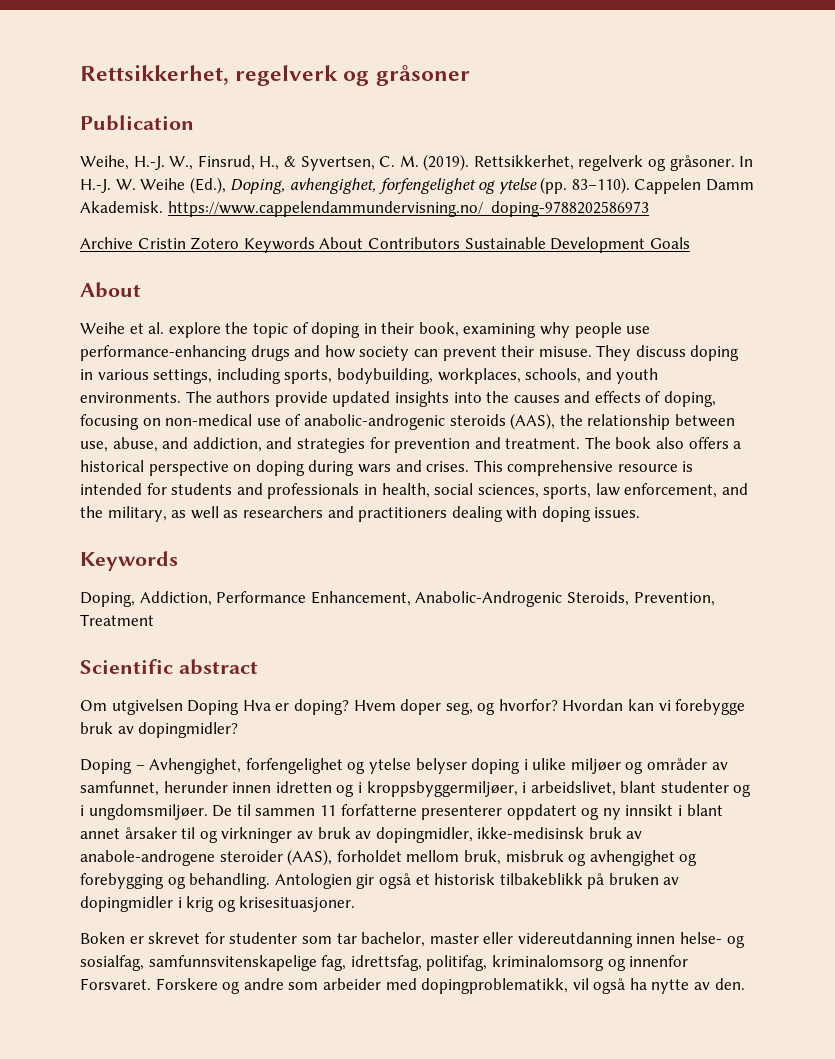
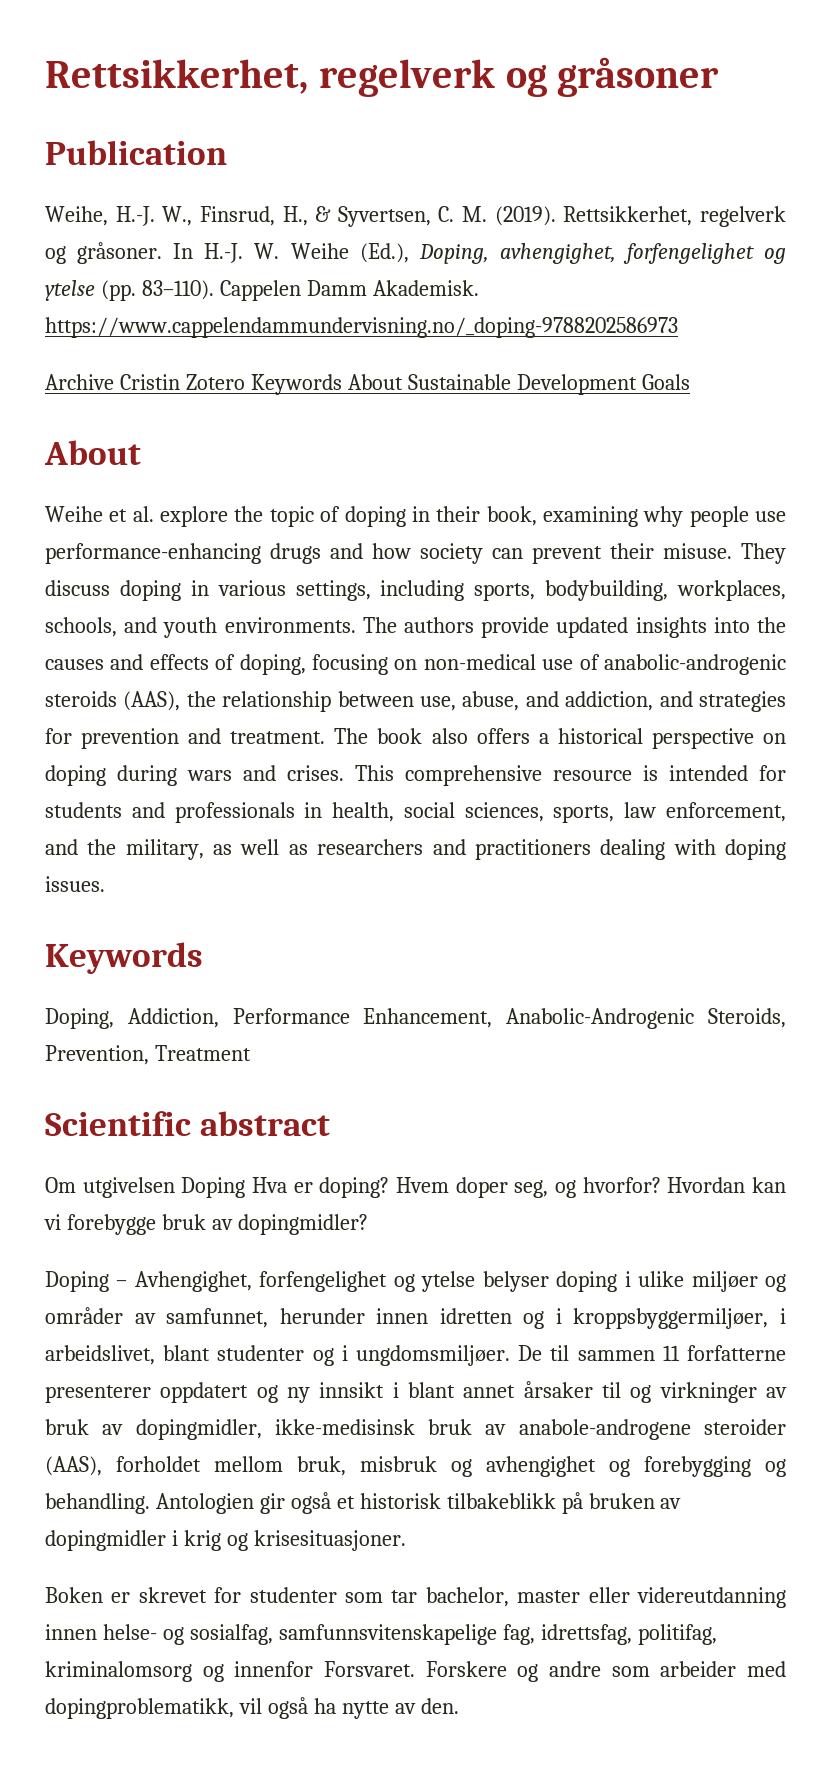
[367,237,460,249] Contributors -> (403, 382) none

